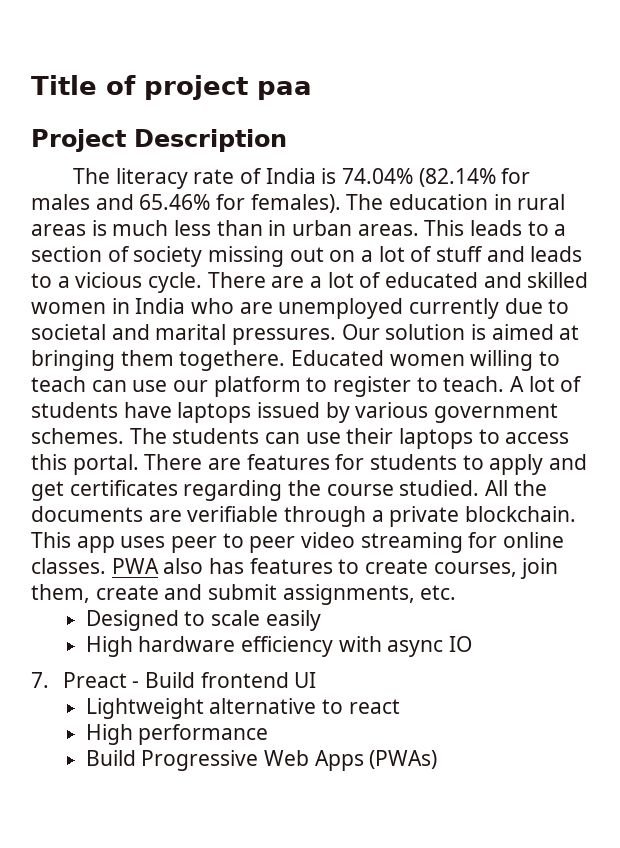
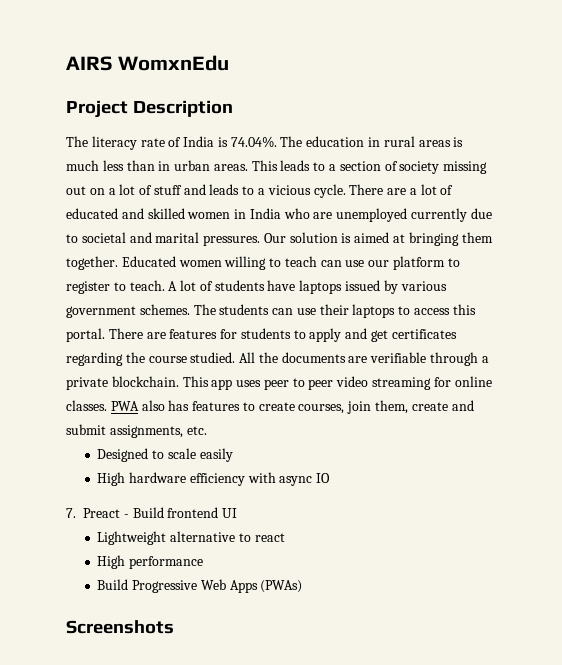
[31,75,312,100] Title of project paa -> [66,55,229,71] AIRS WomxnEdu
[341,168,531,187] [31,194,341,213] 74.04% (82.14% for males and 65.46% for females). -> [230,136,277,148] 74.04%.
[179,350,286,371] togethere. -> [66,256,118,270] together.
(438, 759) none -> [66,620,174,634] // Screenshots

